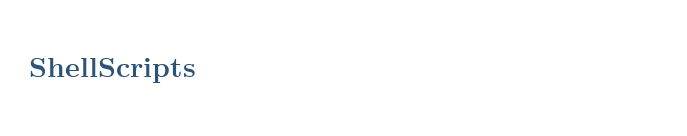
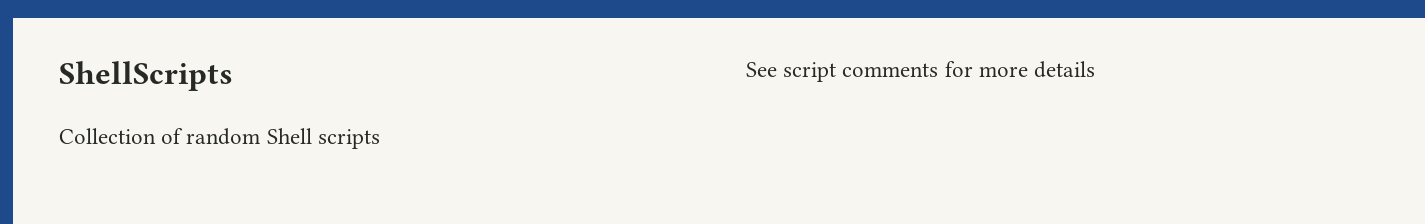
(196, 70) none -> [59,128,380,149] [746,61,1096,82] // Collection of random Shell scripts // See script comments for more details

